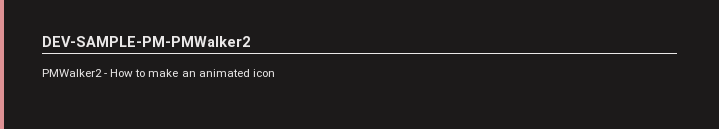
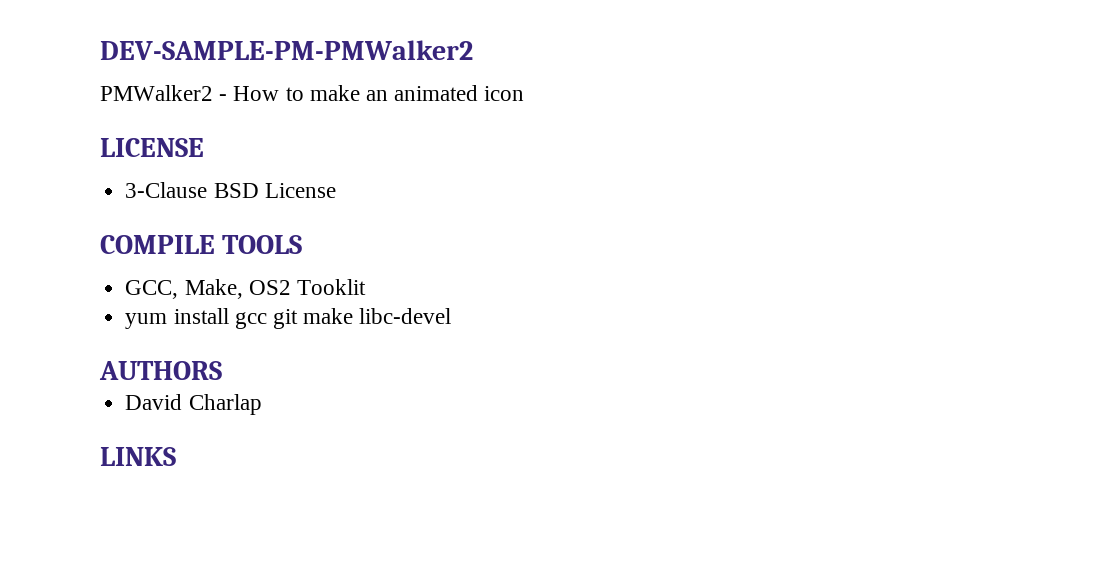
(275, 73) none -> [100,138,204,157] [125,182,336,198] [100,235,303,254] [125,279,366,299] [125,308,452,329] [99,361,222,380] [125,394,262,415] [100,447,176,466] // LICENSE // 3-Clause BSD License // COMPILE TOOLS // GCC, Make, OS2 Tooklit // yum install gcc git make libc-devel // AUTHORS // David Charlap // LINKS

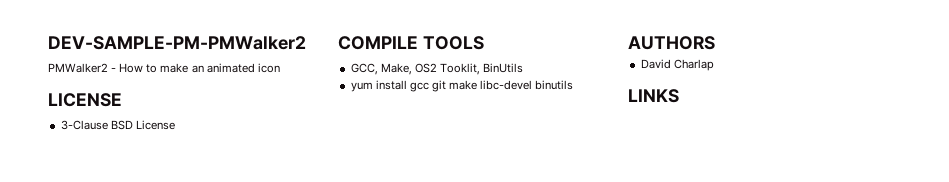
[296,279,366,295] Tooklit -> [439,63,524,75] Tooklit, BinUtils
(452, 316) none -> [535,80,574,90] binutils

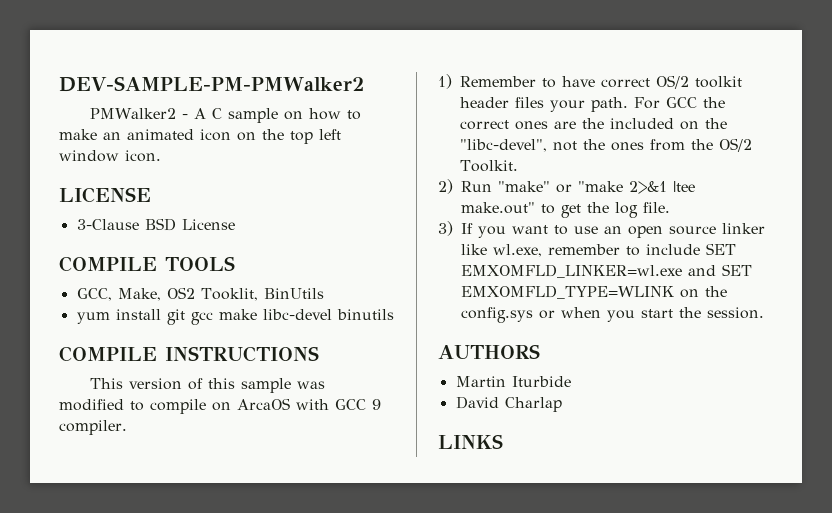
[119,63,144,73] How -> [193,108,341,123] A C sample on how
(280, 68) none -> [237,129,341,144] [59,150,161,162] on the top left window icon.
[409,80,446,92] gcc git -> [166,309,213,325] git gcc
(574, 85) none -> [59,346,319,362] [89,378,325,393] [59,398,381,414] [59,420,127,435] [438,74,742,89] [460,97,725,112] [460,118,727,130] [460,138,752,152] [460,160,518,172] [438,179,695,194] [461,202,670,218] [438,221,765,238] [461,243,736,257] [461,264,752,278] [461,285,727,299] [461,307,764,323] // COMPILE INSTRUCTIONS // This version of this sample was modified to compile on ArcaOS with GCC 9 compiler. // 1) Remember to have correct OS/2 toolkit header files your path. For GCC the correct ones are the included on the "libc-devel", not the ones from the OS/2 Toolkit. // 2) Run "make" or "make 2>&1 |tee make.out" to get the log file. // 3) If you want to use an open source linker like wl.exe, remember to include SET EMXOMFLD_LINKER=wl.exe and SET EMXOMFLD_TYPE=WLINK on the config.sys or when you start the session.
(715, 43) none -> [455,376,571,387] // Martin Iturbide

